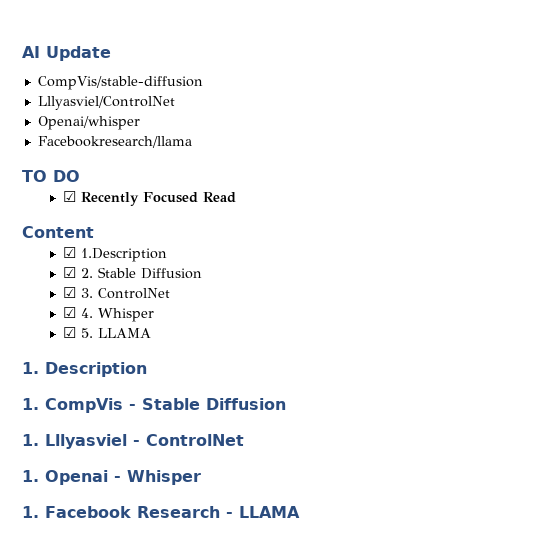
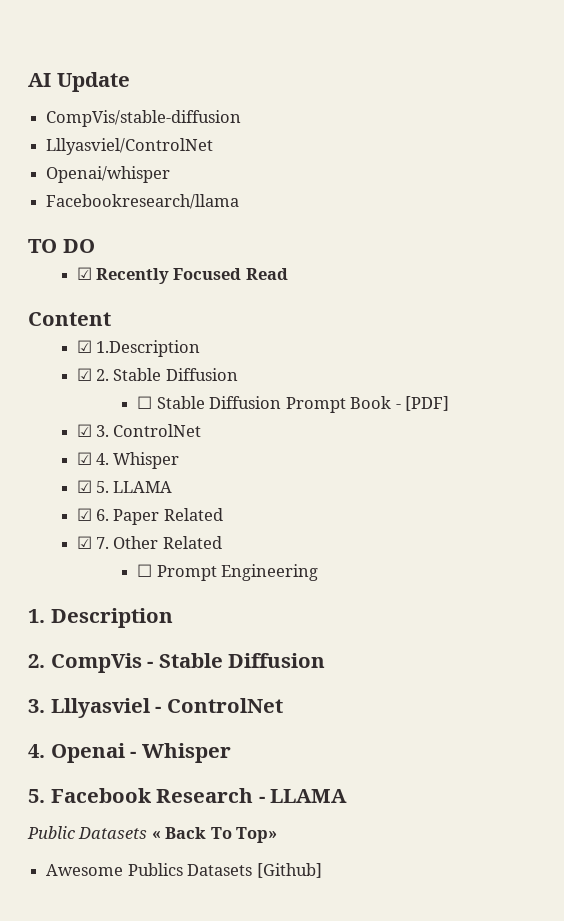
(203, 273) none -> [137,396,450,413] // ☐ Stable Diffusion Prompt Book - [PDF]
(152, 333) none -> [76,508,223,525] [76,536,222,549] [137,564,319,581] // ☑ 6. Paper Related // ☑ 7. Other Related // ☐ Prompt Engineering
[22,398,39,410] 1. -> [28,654,45,668] 2.
[22,434,39,446] 1. -> [28,699,45,713] 3.
[22,470,39,482] 1. -> [28,744,45,758] 4.
[22,506,39,518] 1. -> [28,789,45,803] 5.
(300, 512) none -> [27,826,278,843] [46,863,322,878] // Public Datasets « Back To Top» // Awesome Publics Datasets [Github]

